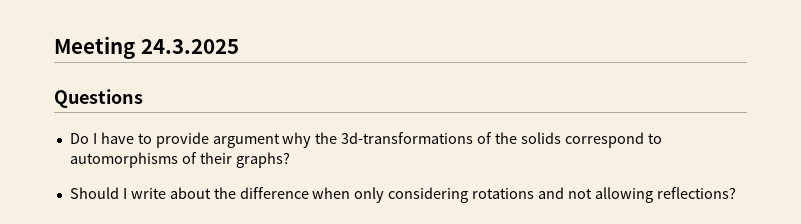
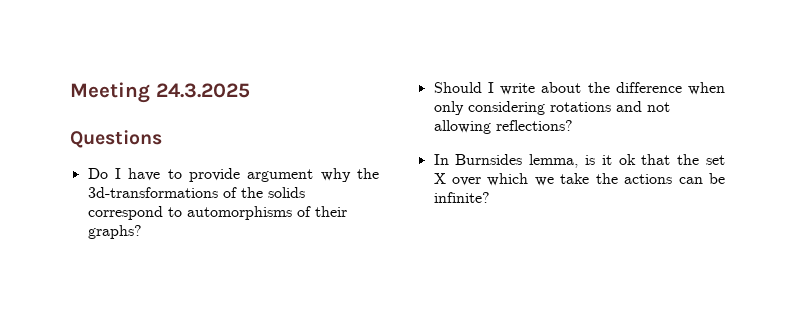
(736, 193) none -> [433,154,725,168] [433,173,725,186] [433,192,490,203] // In Burnsides lemma, is it ok that the set X over which we take the actions can be infinite?

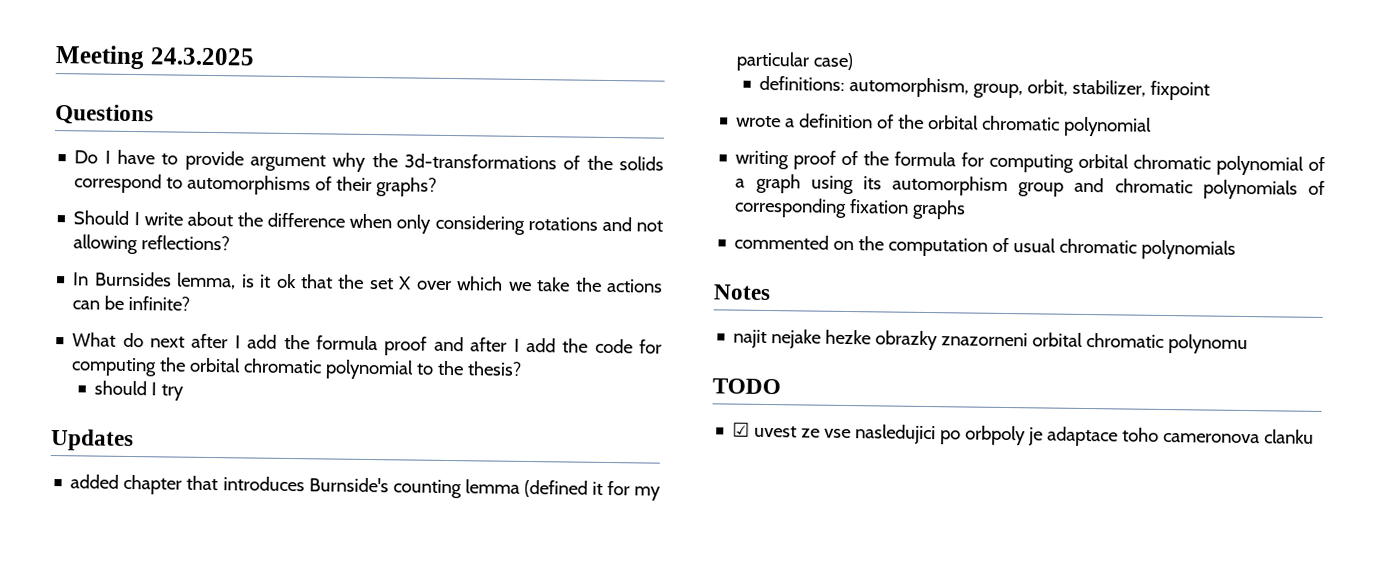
(490, 197) none -> [72,332,662,356] [71,357,523,380] [94,380,185,401] [50,429,134,452] [70,474,661,501] [736,51,855,72] [759,75,1211,101] [736,113,1153,137] [735,150,1325,176] [735,173,1325,200] [734,197,967,220] [734,234,1237,260] [713,284,771,301] [733,329,1249,355] [712,378,781,395] [732,422,1315,447] // What do next after I add the formula proof and after I add the code for computing the orbital chromatic polynomial to the thesis? // should I try // Updates // added chapter that introduces Burnside's counting lemma (defined it for my particular case) // definitions: automorphism, group, orbit, stabilizer, fixpoint // wrote a definition of the orbital chromatic polynomial // writing proof of the formula for computing orbital chromatic polynomial of a graph using its automorphism group and chromatic polynomials of corresponding fixation graphs // commented on the computation of usual chromatic polynomials // Notes // najit nejake hezke obrazky znazorneni orbital chromatic polynomu // TODO // ☑ uvest ze vse nasledujici po orbpoly je adaptace toho cameronova clanku

